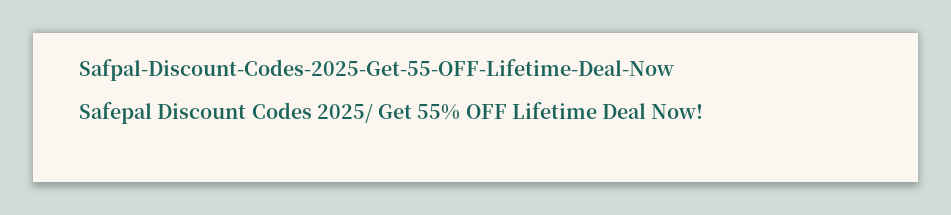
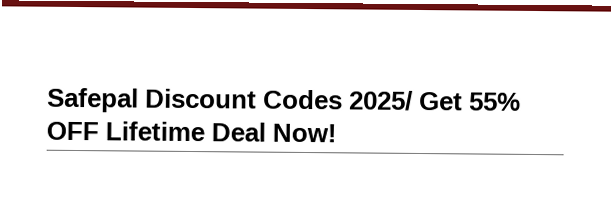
[79,59,674,81] Safpal-Discount-Codes-2025-Get-55-OFF-Lifetime-Deal-Now // -> (46, 100) none

